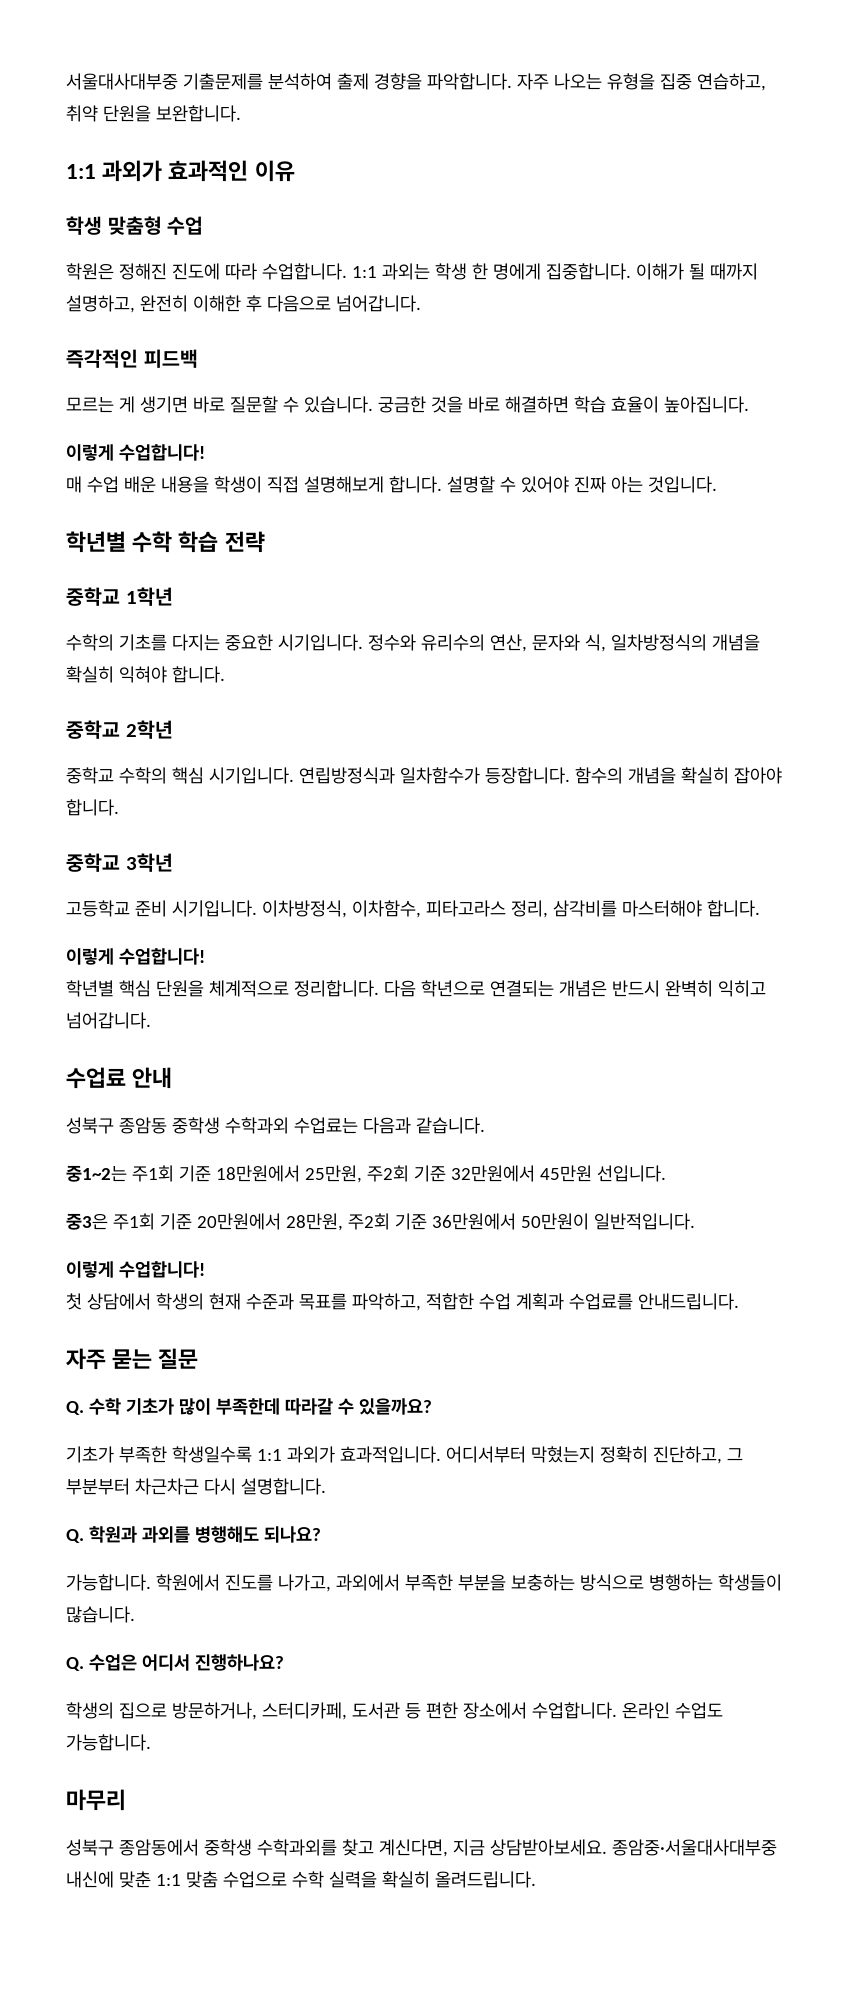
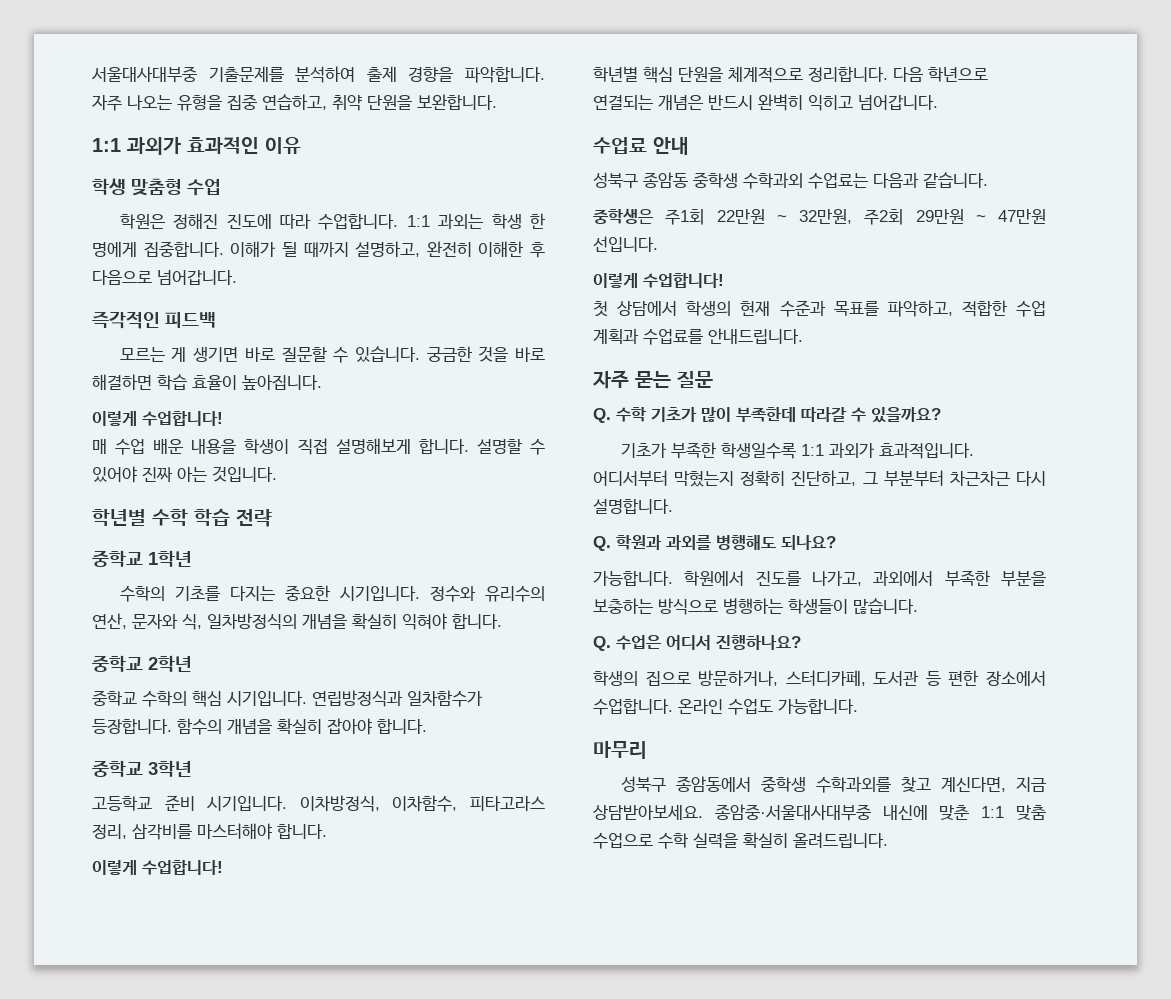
[66,1165,666,1183] [66,1213,695,1231] 중1~2는 주1회 기준 18만원에서 25만원, 주2회 기준 32만원에서 45만원 선입니다. // 중3은 주1회 기준 20만원에서 28만원, 주2회 기준 36만원에서 50만원이 일반적입니다. -> [593,208,1046,225] [593,236,658,252] 중학생은 주1회 22만원 ~ 32만원, 주2회 29만원 ~ 47만원 선입니다.

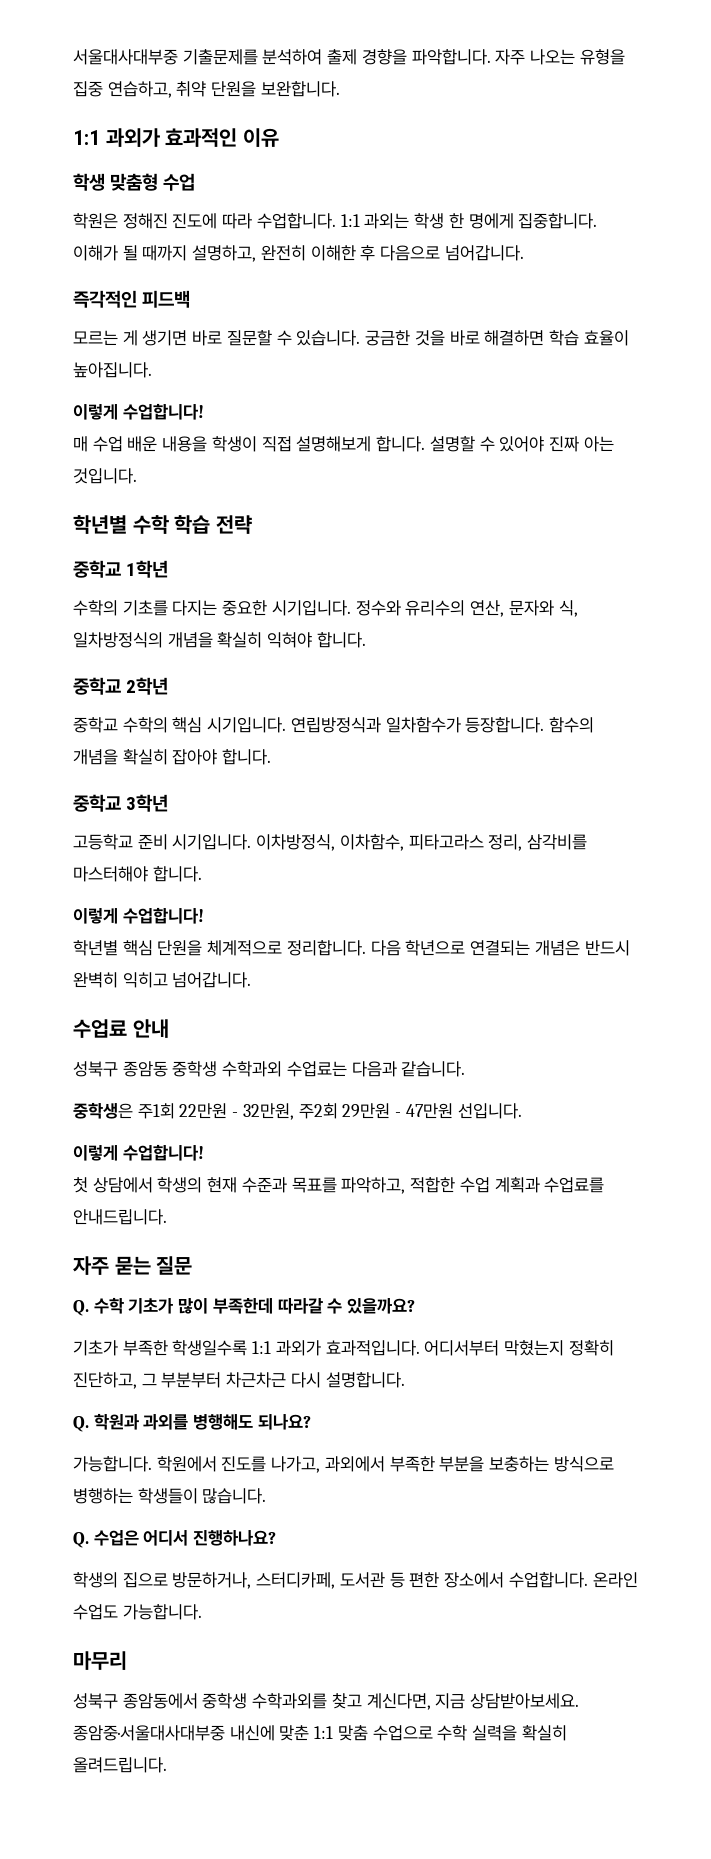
[776,215,787,222] ~ -> [232,1112,239,1117] -
[975,215,986,222] ~ -> [395,1112,402,1117] -

